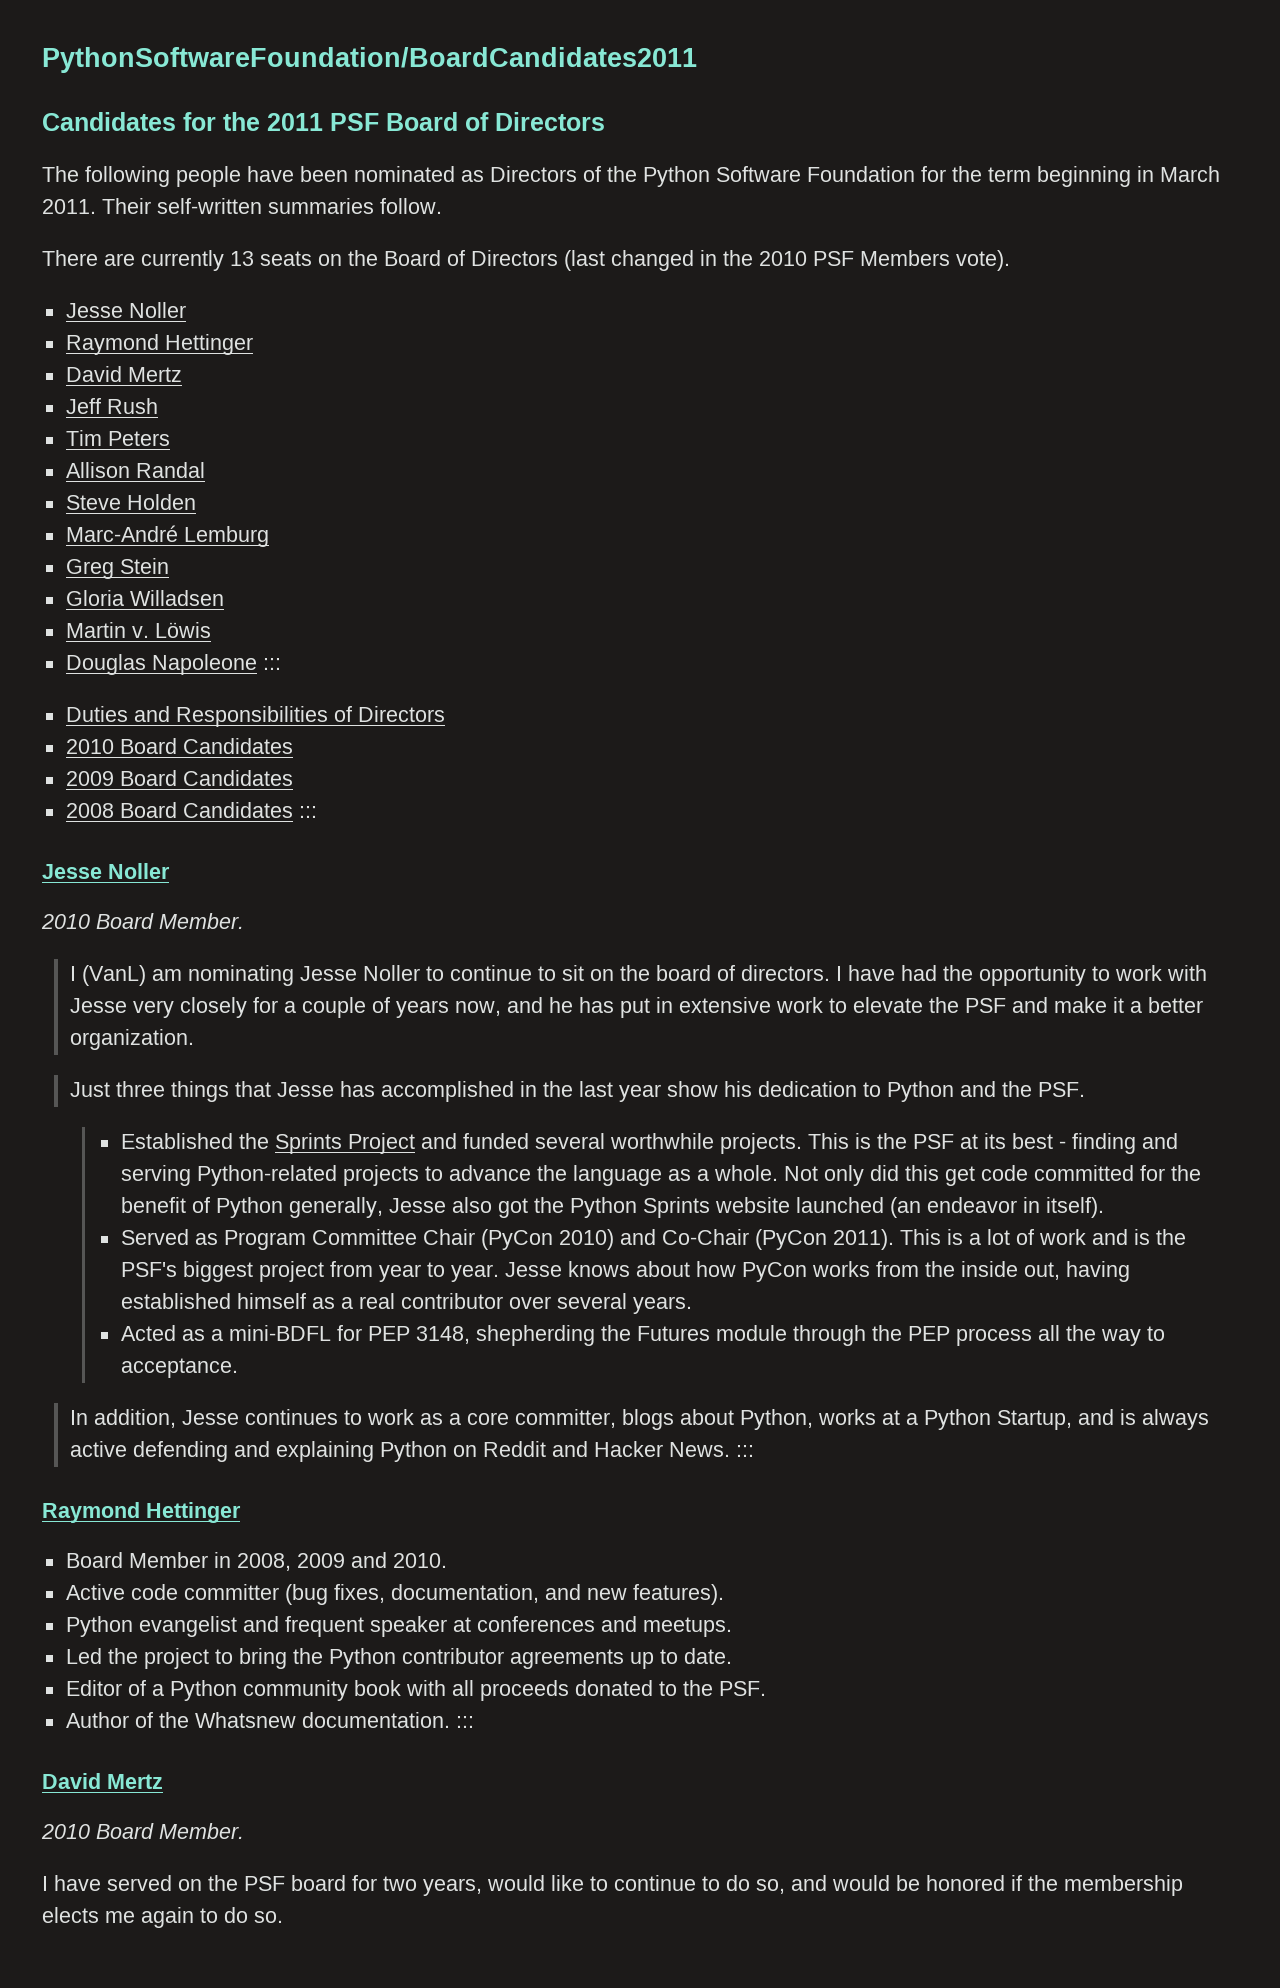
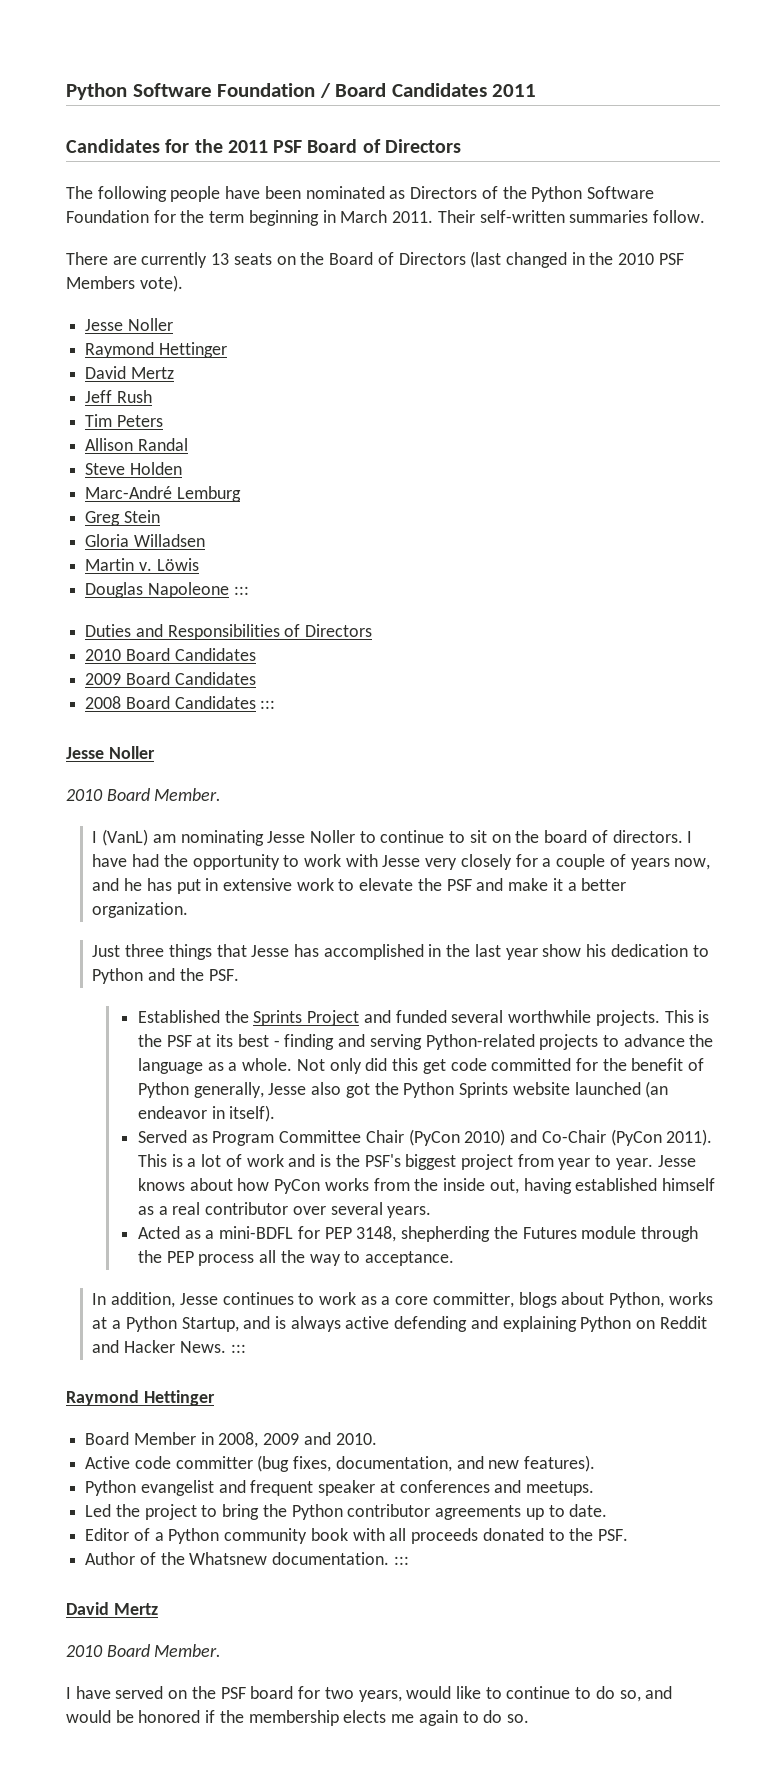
[42,47,697,73] PythonSoftwareFoundation/BoardCandidates2011 -> [66,83,537,100] Python Software Foundation / Board Candidates 2011

